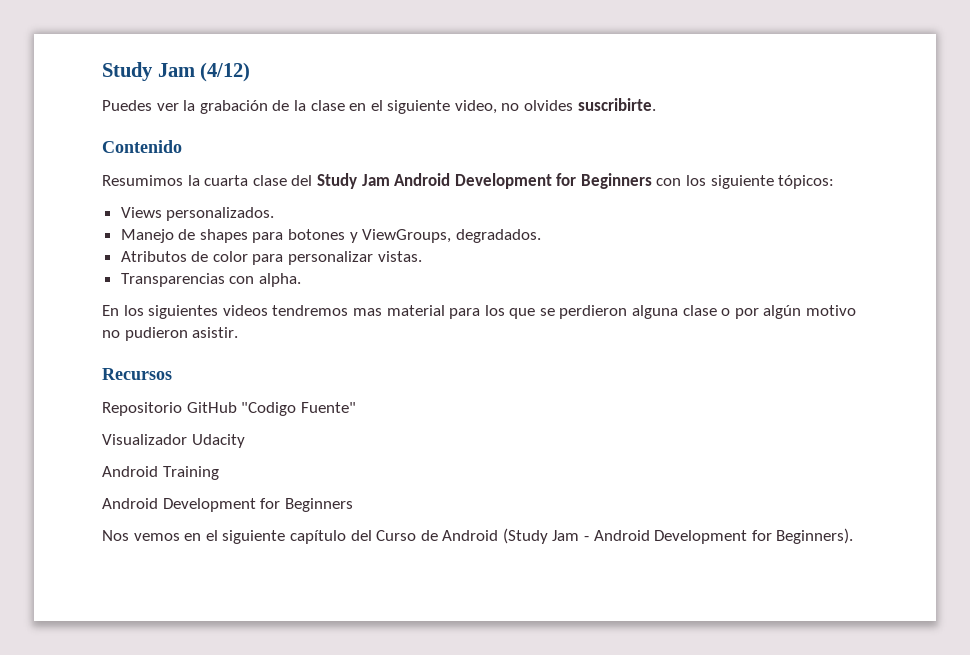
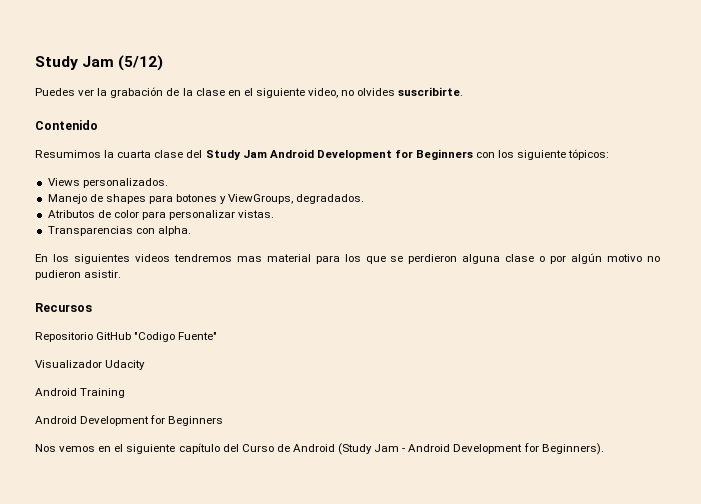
[102,62,251,82] Study Jam (4/12) -> [35,55,164,71] Study Jam (5/12)

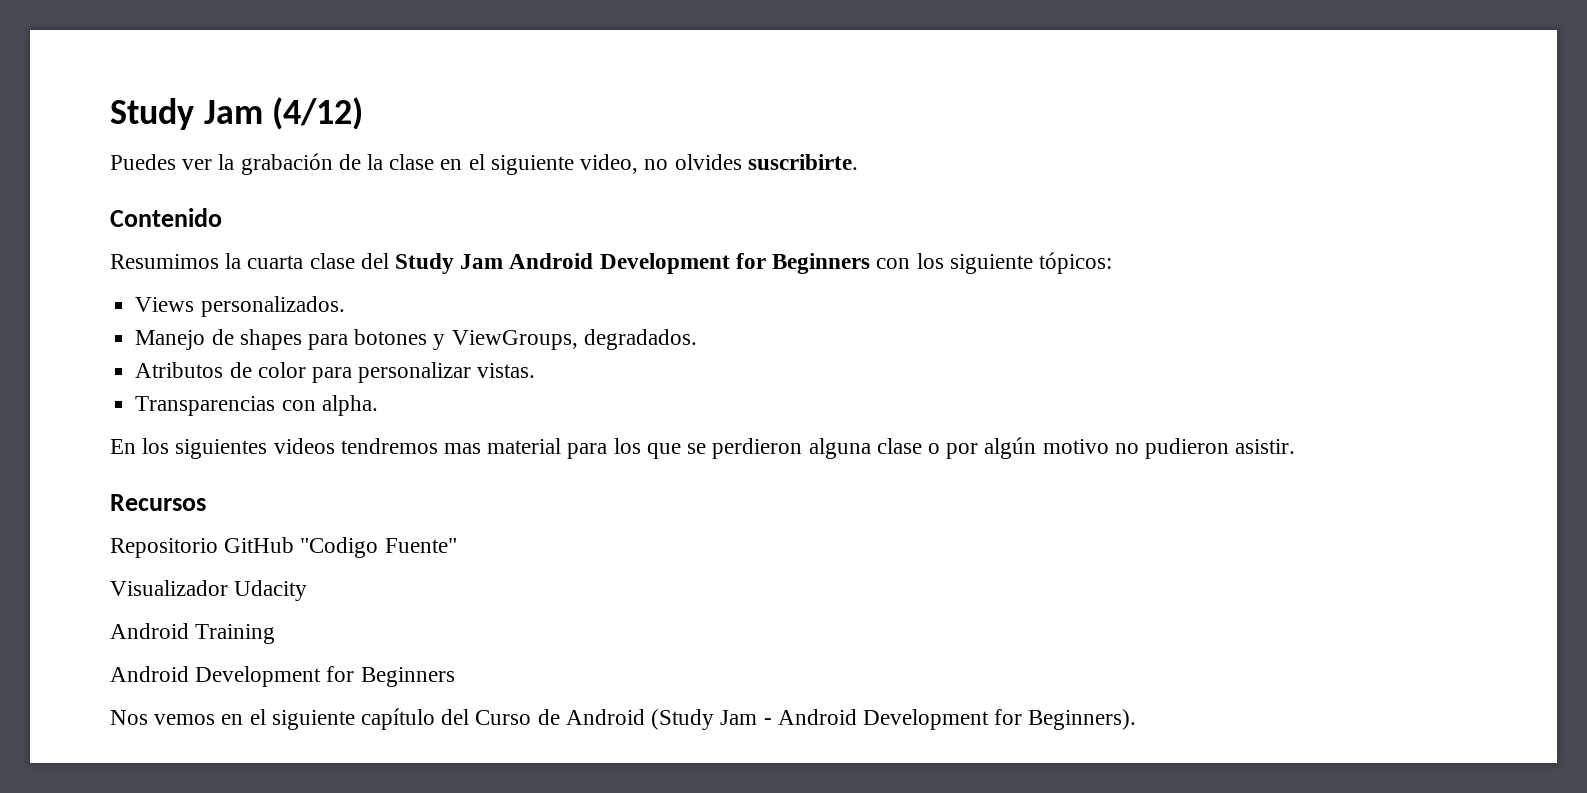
[35,55,164,71] Study Jam (5/12) -> [110,97,364,130] Study Jam (4/12)

